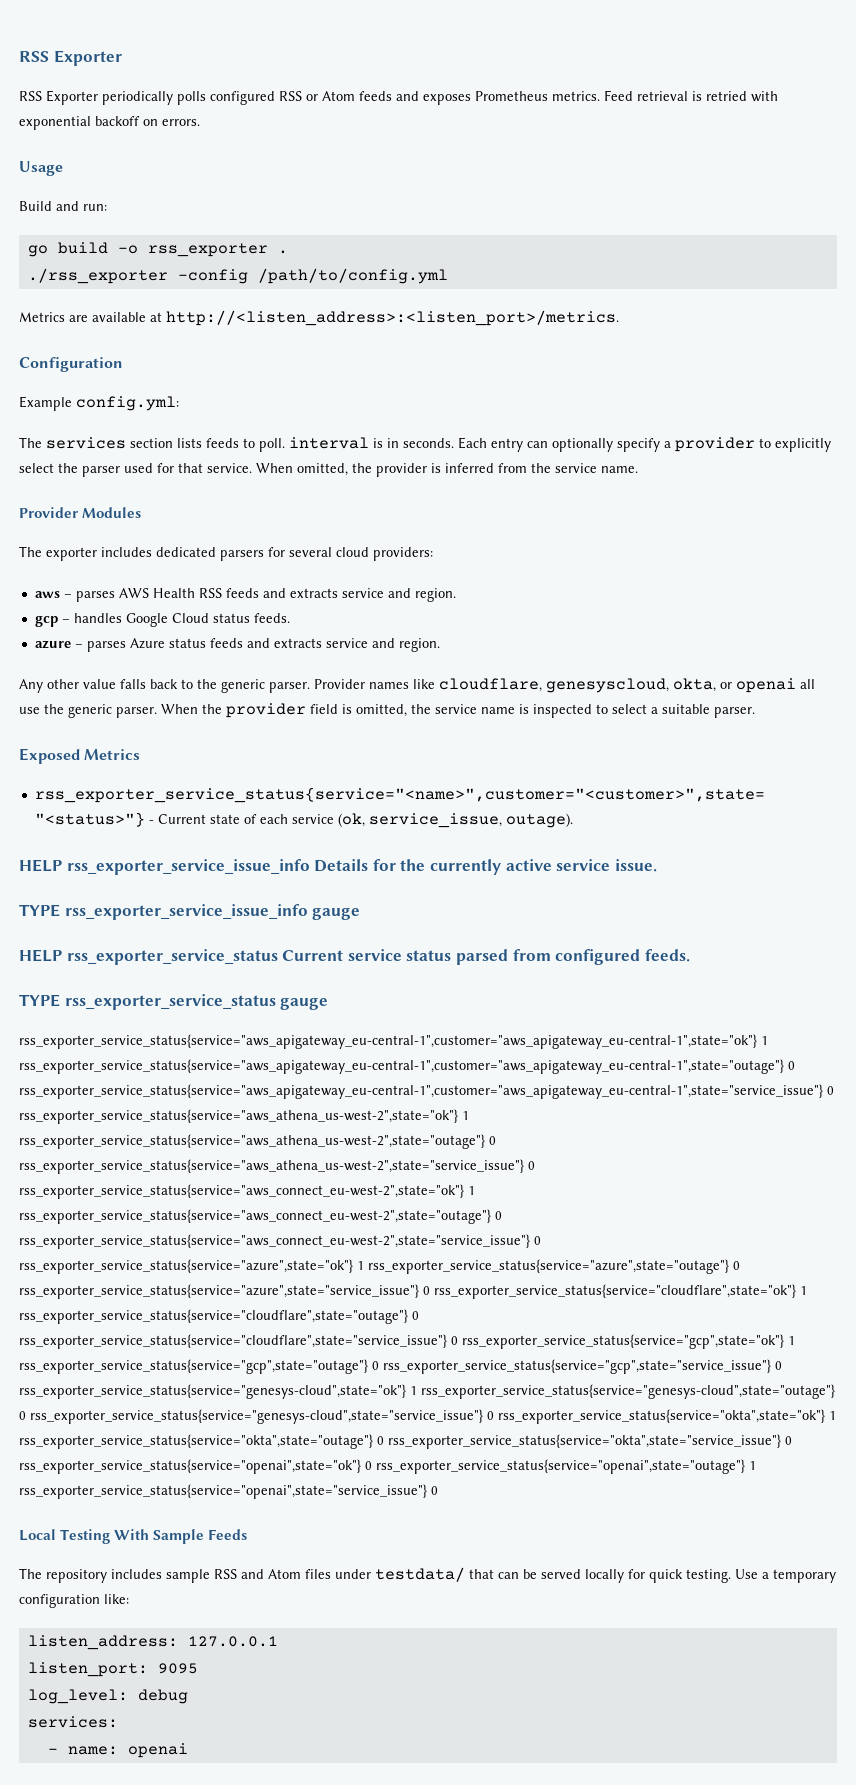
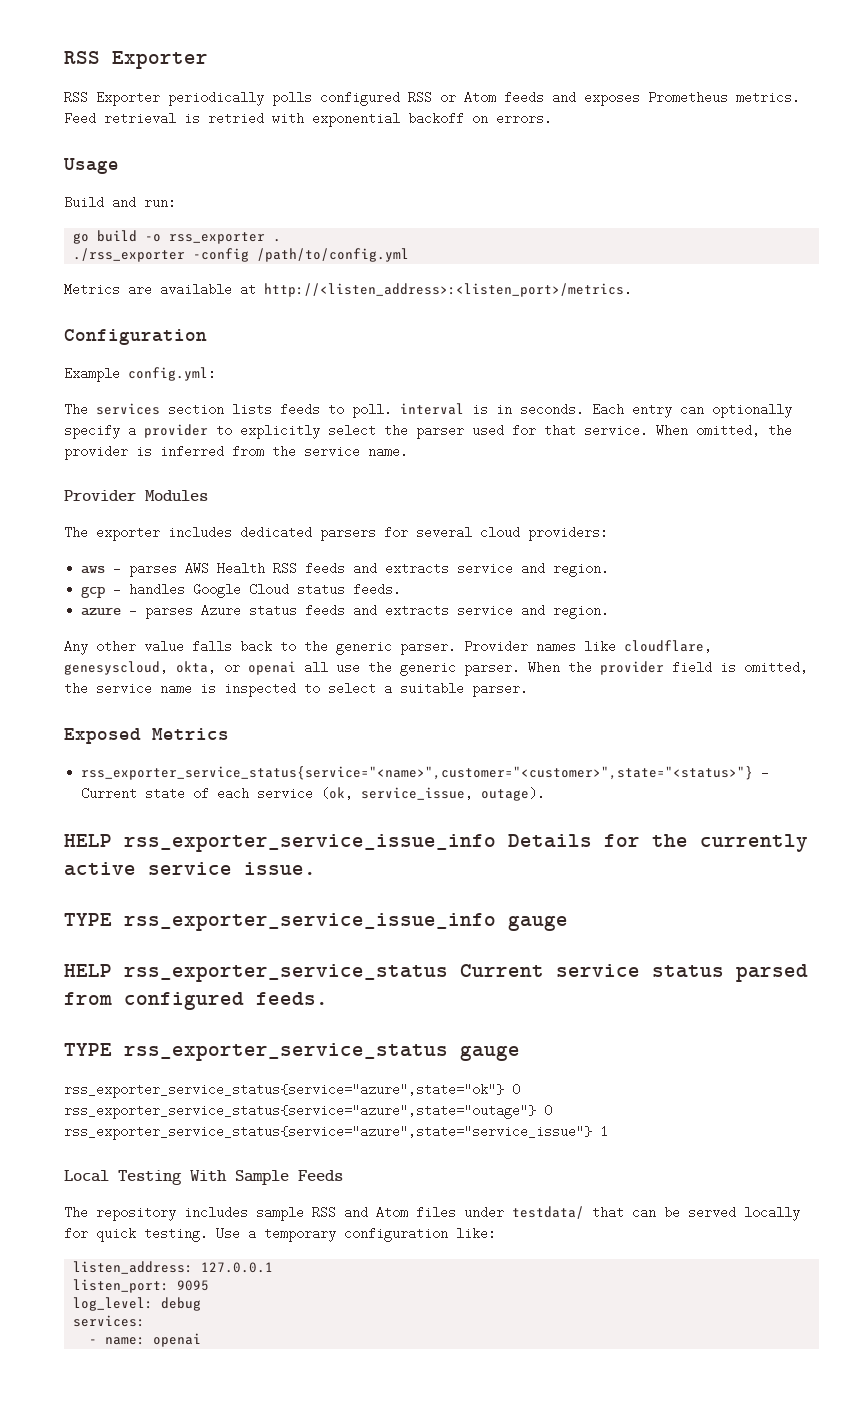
[19,1034,768,1049] [19,1059,795,1074] [19,1084,834,1099] [19,1109,469,1124] [19,1134,496,1149] [19,1159,535,1174] [19,1184,475,1199] [19,1209,502,1224] [19,1234,541,1249] [19,1259,364,1274] rss_exporter_service_status{service="aws_apigateway_eu-central-1",customer="aws_apigateway_eu-central-1",state="ok"} 1 rss_exporter_service_status{service="aws_apigateway_eu-central-1",customer="aws_apigateway_eu-central-1",state="outage"} 0 rss_exporter_service_status{service="aws_apigateway_eu-central-1",customer="aws_apigateway_eu-central-1",state="service_issue"} 0 rss_exporter_service_status{service="aws_athena_us-west-2",state="ok"} 1 rss_exporter_service_status{service="aws_athena_us-west-2",state="outage"} 0 rss_exporter_service_status{service="aws_athena_us-west-2",state="service_issue"} 0 rss_exporter_service_status{service="aws_connect_eu-west-2",state="ok"} 1 rss_exporter_service_status{service="aws_connect_eu-west-2",state="outage"} 0 rss_exporter_service_status{service="aws_connect_eu-west-2",state="service_issue"} 0 rss_exporter_service_status{service="azure",state="ok"} 1 -> [64,1083,520,1098] rss_exporter_service_status{service="azure",state="ok"} 0
[423,1284,807,1299] [19,1309,419,1324] [19,1334,795,1349] [19,1359,782,1374] [19,1384,835,1399] [19,1409,836,1424] [19,1434,792,1449] [19,1459,756,1474] [19,1484,438,1499] 0 rss_exporter_service_status{service="cloudflare",state="ok"} 1 rss_exporter_service_status{service="cloudflare",state="outage"} 0 rss_exporter_service_status{service="cloudflare",state="service_issue"} 0 rss_exporter_service_status{service="gcp",state="ok"} 1 rss_exporter_service_status{service="gcp",state="outage"} 0 rss_exporter_service_status{service="gcp",state="service_issue"} 0 rss_exporter_service_status{service="genesys-cloud",state="ok"} 1 rss_exporter_service_status{service="genesys-cloud",state="outage"} 0 rss_exporter_service_status{service="genesys-cloud",state="service_issue"} 0 rss_exporter_service_status{service="okta",state="ok"} 1 rss_exporter_service_status{service="okta",state="outage"} 0 rss_exporter_service_status{service="okta",state="service_issue"} 0 rss_exporter_service_status{service="openai",state="ok"} 0 rss_exporter_service_status{service="openai",state="outage"} 1 rss_exporter_service_status{service="openai",state="service_issue"} 0 -> [600,1125,608,1138] 1

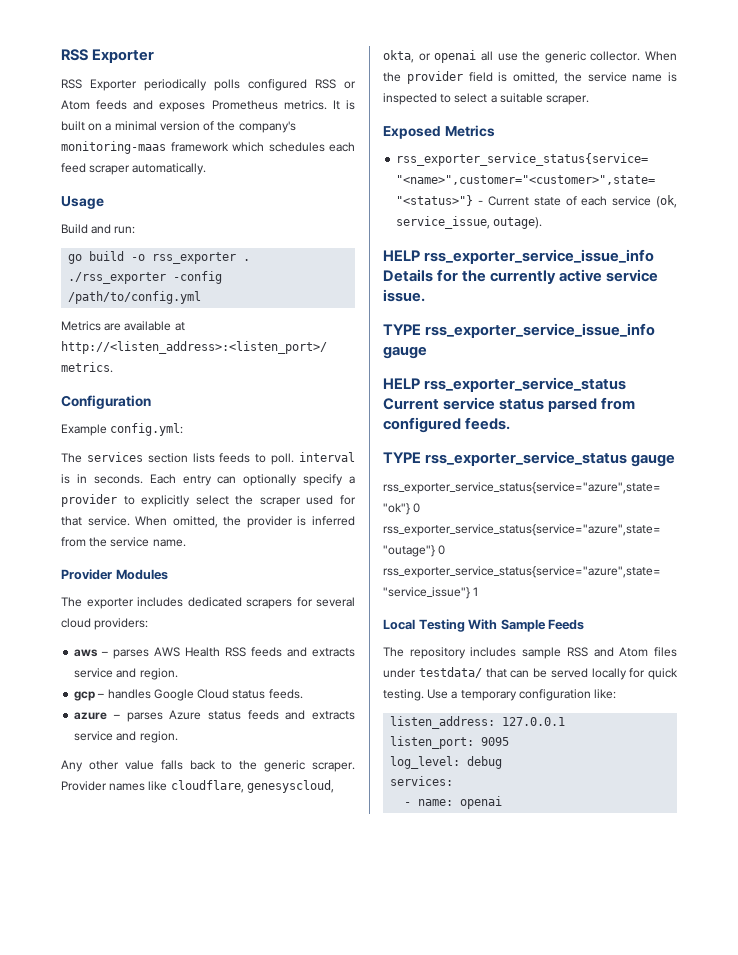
[64,112,552,127] Feed retrieval is retried with exponential backoff on errors. -> [332,100,355,110] [61,121,296,133] [61,141,355,154] [61,163,207,175] It is built on a minimal version of the company's monitoring-maas framework which schedules each feed scraper automatically.
[416,424,464,439] parser -> [259,497,301,507] scraper
[320,526,376,541] parsers -> [246,599,292,609] scrapers
[400,640,456,655] parser. -> [312,762,355,772] scraper.
[464,661,520,676] parser. -> [590,51,641,61] collector.
[472,682,528,697] parser. -> [546,95,590,105] scraper.

